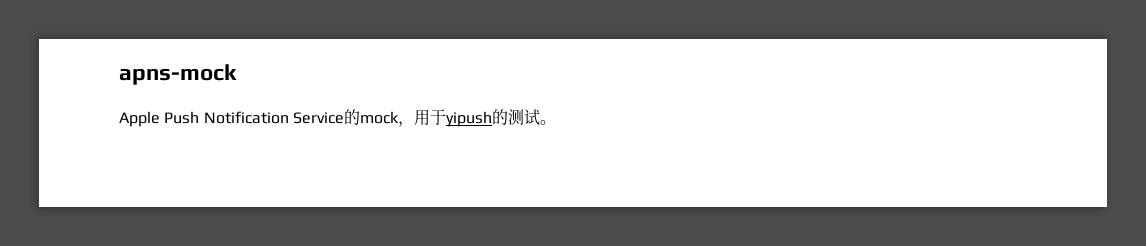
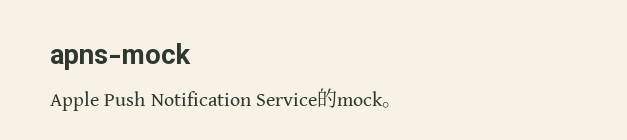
[397,109,540,127] ，用于yipush的测试 -> (384, 98) none

